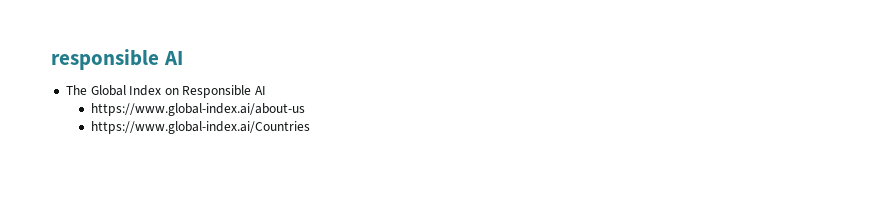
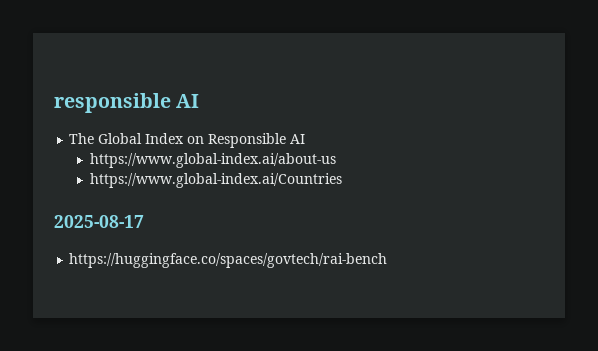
(310, 127) none -> [54,215,144,228] [69,253,388,268] // 2025-08-17 // https://huggingface.co/spaces/govtech/rai-bench

